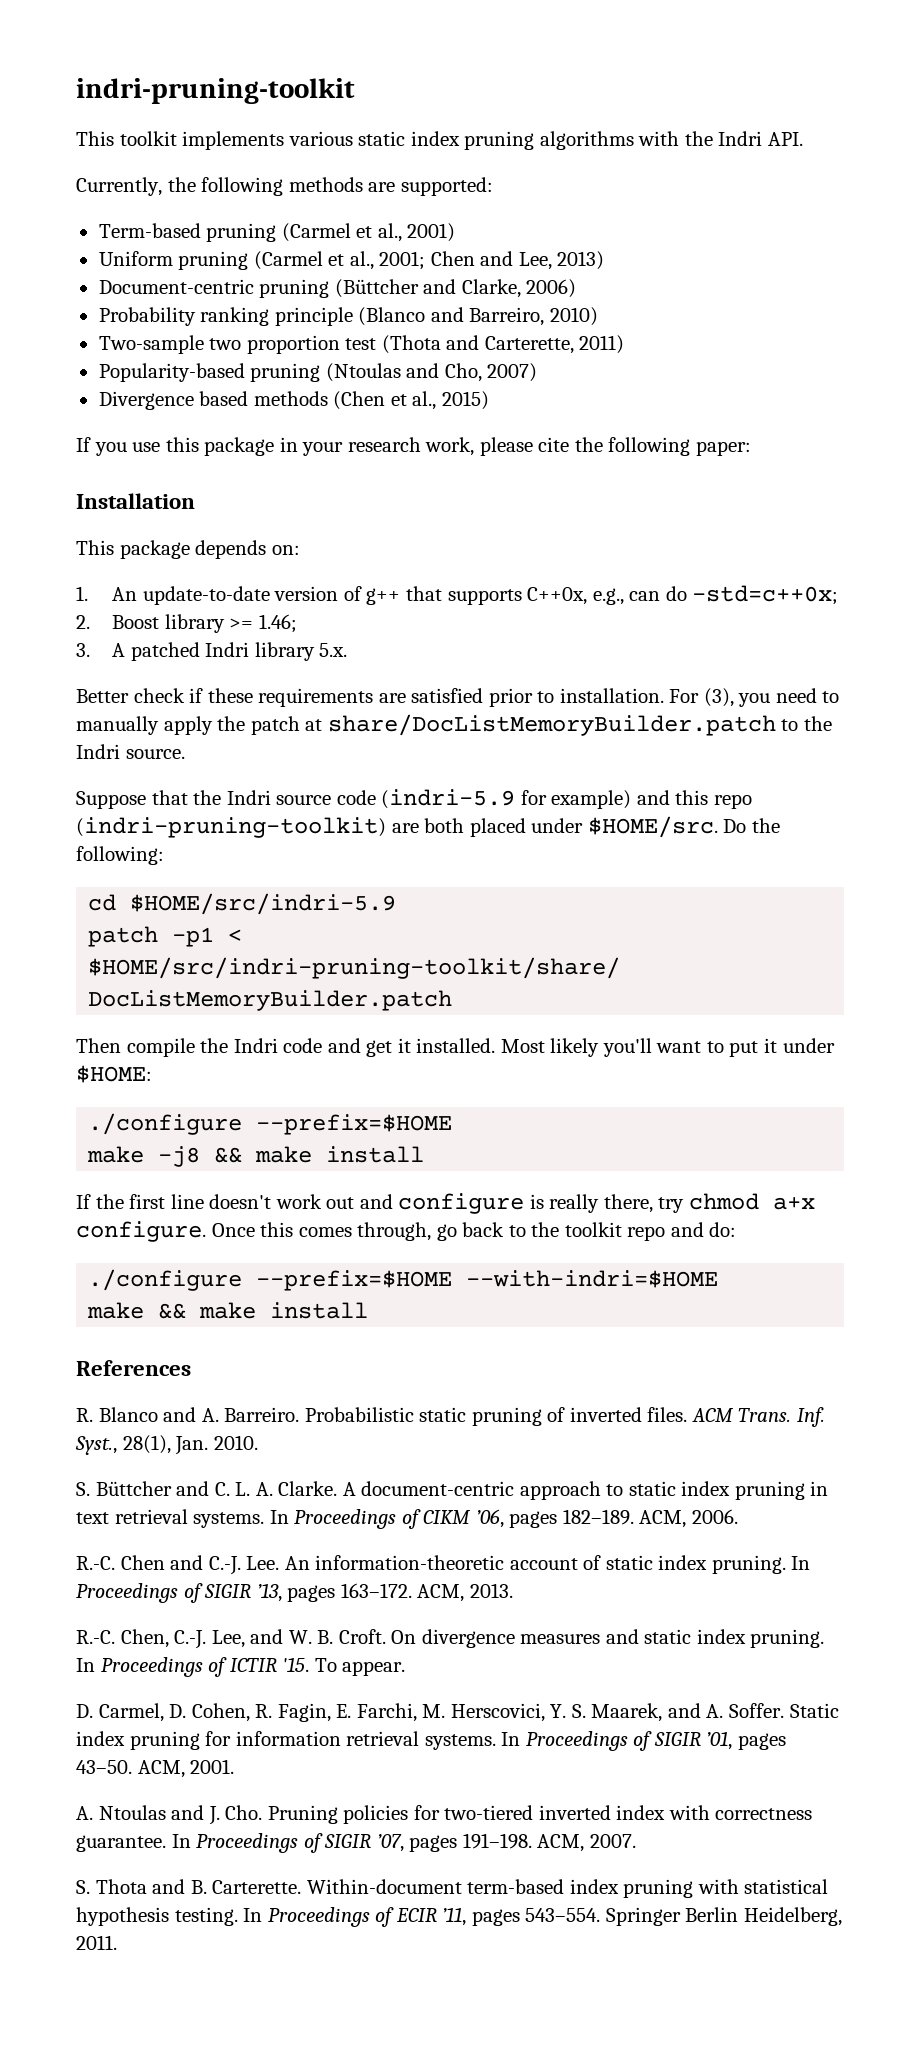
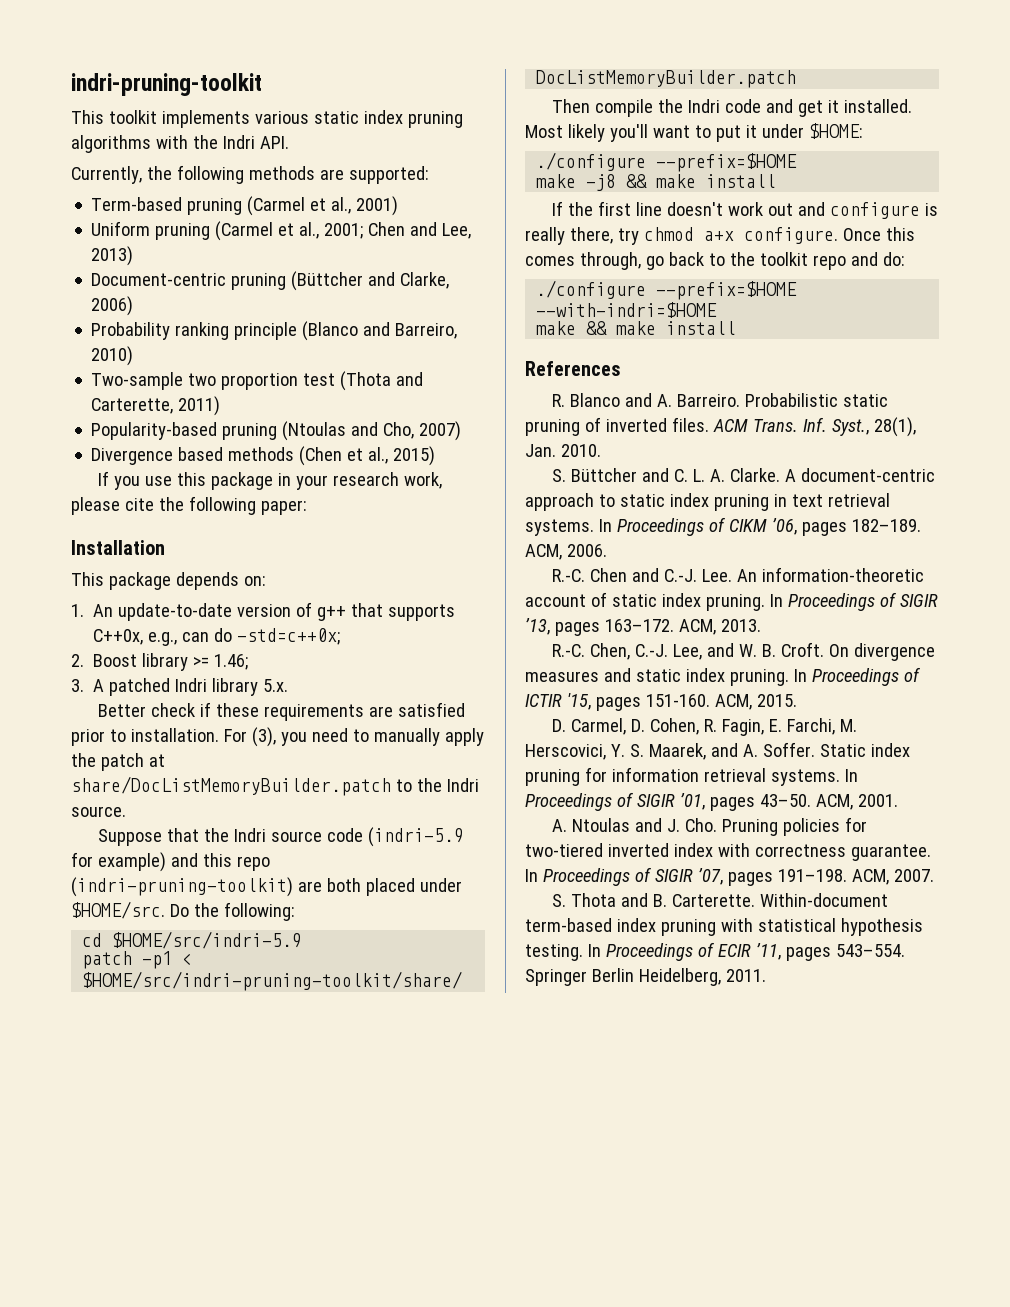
[282,1657,406,1676] '15. To appear. -> [566,693,797,711] '15, pages 151-160. ACM, 2015.

